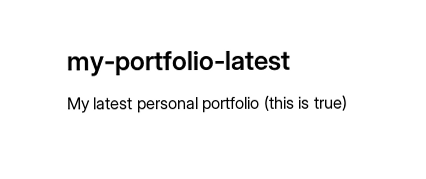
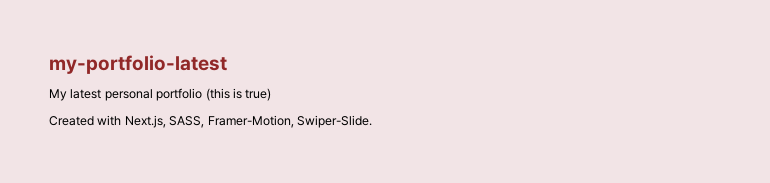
(348, 103) none -> [49,115,372,128] // Created with Next.js, SASS, Framer-Motion, Swiper-Slide.

